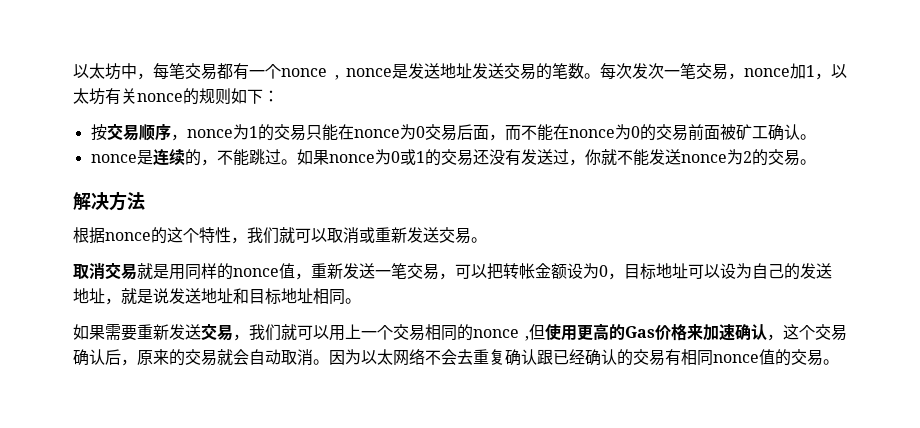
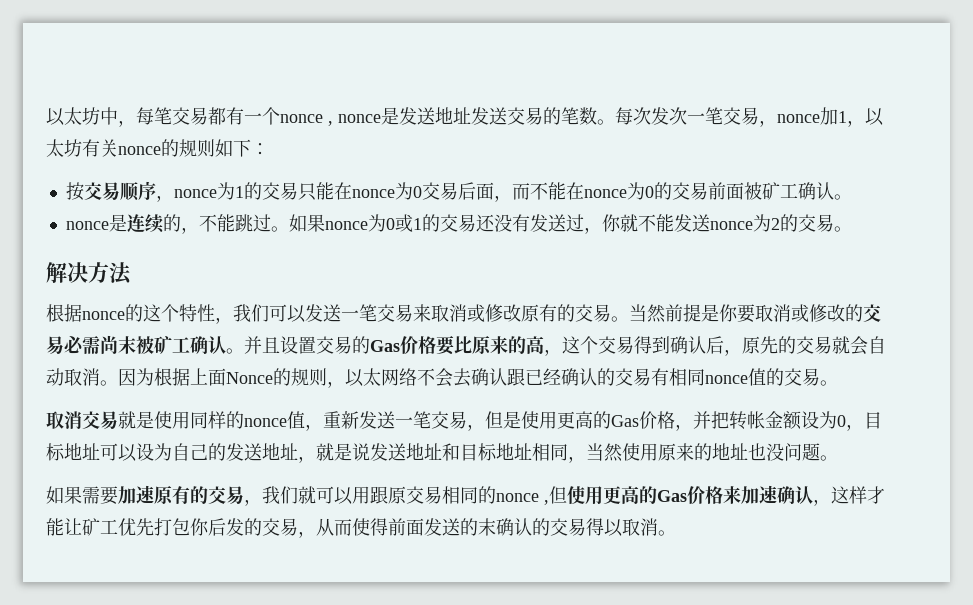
[279,227,439,244] 就可以取消或重新发送 -> [269,304,881,323] [46,335,886,356] [46,368,784,388] 可以发送一笔交易来取消或修改原有的交易。当然前提是你要取消或修改的交易必需尚末被矿工确认。并且设置交易的Gas价格要比原来的高，这个交易得到确认后，原先的交易就会自动取消。因为根据上面Nonce的规则，以太网络不会去确认跟已经确认的交易有相同nonce值的
(169, 271) none -> [154,411,172,429] 使
[455,264,487,279] 可以 -> [485,411,711,431] 但是使用更高的Gas价格，并
(345, 297) none -> [568,443,820,463] ，当然使用原来的地址也没问题
[137,324,201,340] 重新发送 -> [118,485,208,504] 加速原有的
[345,324,393,340] 上一个 -> [370,486,406,504] 跟原
[799,324,847,341] [73,348,823,366] 个交易确认后，原来的交易就会自动取消。因为以太网络不会去重复确认跟已经确认的交易有相同nonce值的交易 -> [849,486,885,504] [46,518,658,538] 样才能让矿工优先打包你后发的交易，从而使得前面发送的末确认的交易得以取消

